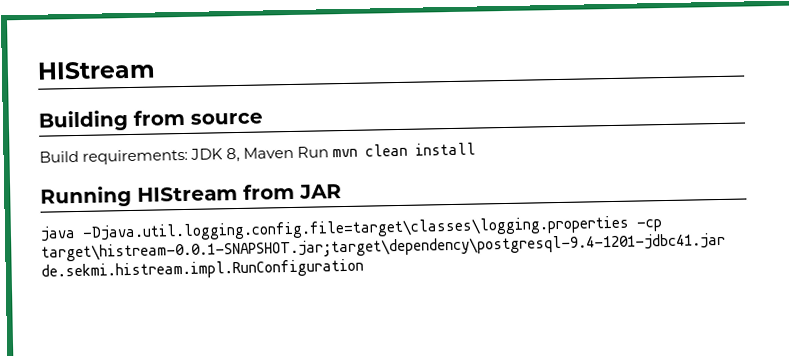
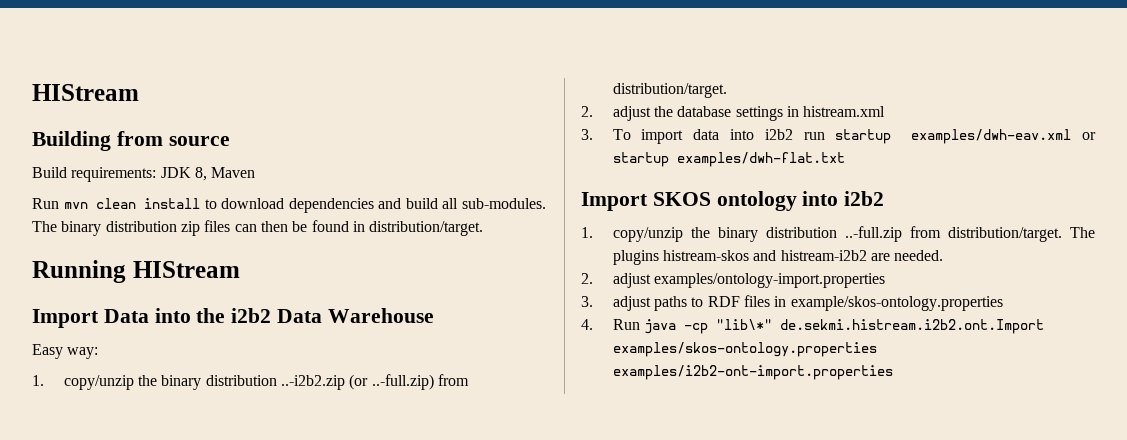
(295, 152) none -> (256, 172) //
[40,183,342,208] [40,215,663,242] [41,232,726,262] [41,258,364,281] // Running HIStream from JAR // java -Djava.util.logging.config.file=target\classes\logging.properties -cp target\histream-0.0.1-SNAPSHOT.jar;target\dependency\postgresql-9.4-1201-jdbc41.jar de.sekmi.histream.impl.RunConfiguration -> [204,198,546,213] [32,220,484,236] [32,260,240,283] [32,308,434,328] [32,344,99,359] [32,374,469,390] [612,83,727,98] [581,106,886,121] [581,129,1096,144] [612,152,845,167] [581,191,885,211] [581,226,1095,242] [612,250,944,265] [581,273,885,288] [581,295,1003,311] [581,319,1044,334] [612,342,877,357] [612,365,893,380] to download dependencies and build all sub-modules. The binary distribution zip files can then be found in distribution/target. // Running HIStream // Import Data into the i2b2 Data Warehouse // Easy way: // 1. copy/unzip the binary distribution ..-i2b2.zip (or ..-full.zip) from distribution/target. // 2. adjust the database settings in histream.xml // 3. To import data into i2b2 run startup examples/dwh-eav.xml or startup examples/dwh-flat.txt // Import SKOS ontology into i2b2 // 1. copy/unzip the binary distribution ..-full.zip from distribution/target. The plugins histream-skos and histream-i2b2 are needed. // 2. adjust examples/ontology-import.properties // 3. adjust paths to RDF files in example/skos-ontology.properties // 4. Run java -cp "lib\*" de.sekmi.histream.i2b2.ont.Import examples/skos-ontology.properties examples/i2b2-ont-import.properties

